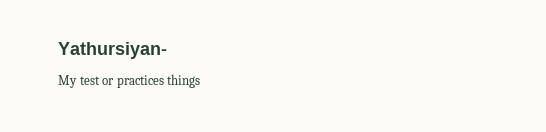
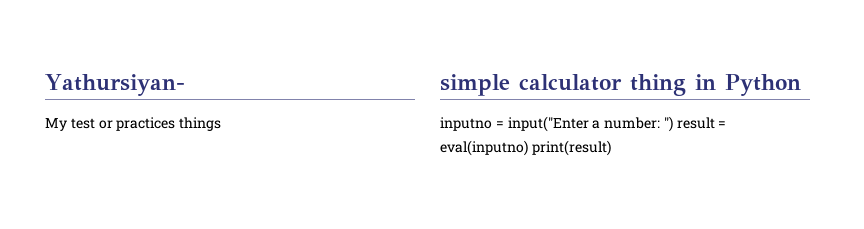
(201, 81) none -> [440,74,801,96] [440,116,727,132] [440,140,611,156] // simple calculator thing in Python // inputno = input("Enter a number: ") result = eval(inputno) print(result)

